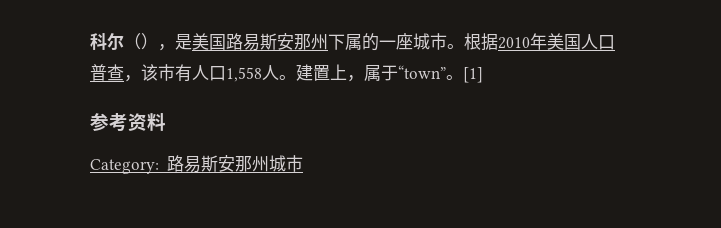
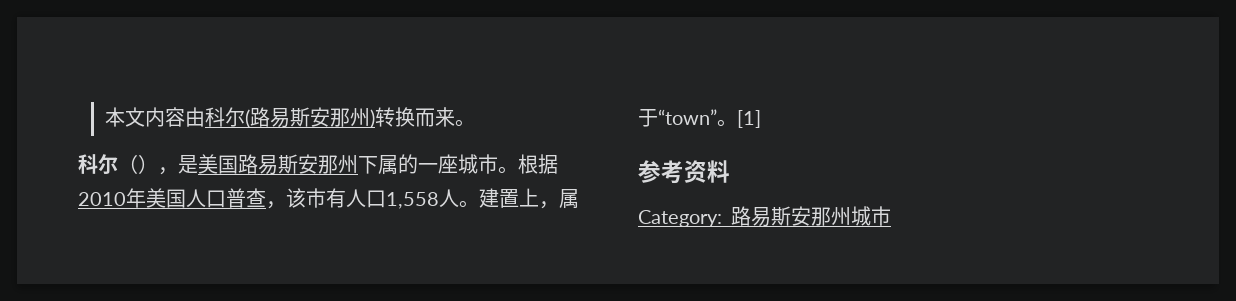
(90, 41) none -> [105,107,476,128] 本文内容由科尔(路易斯安那州)转换而来。 //

